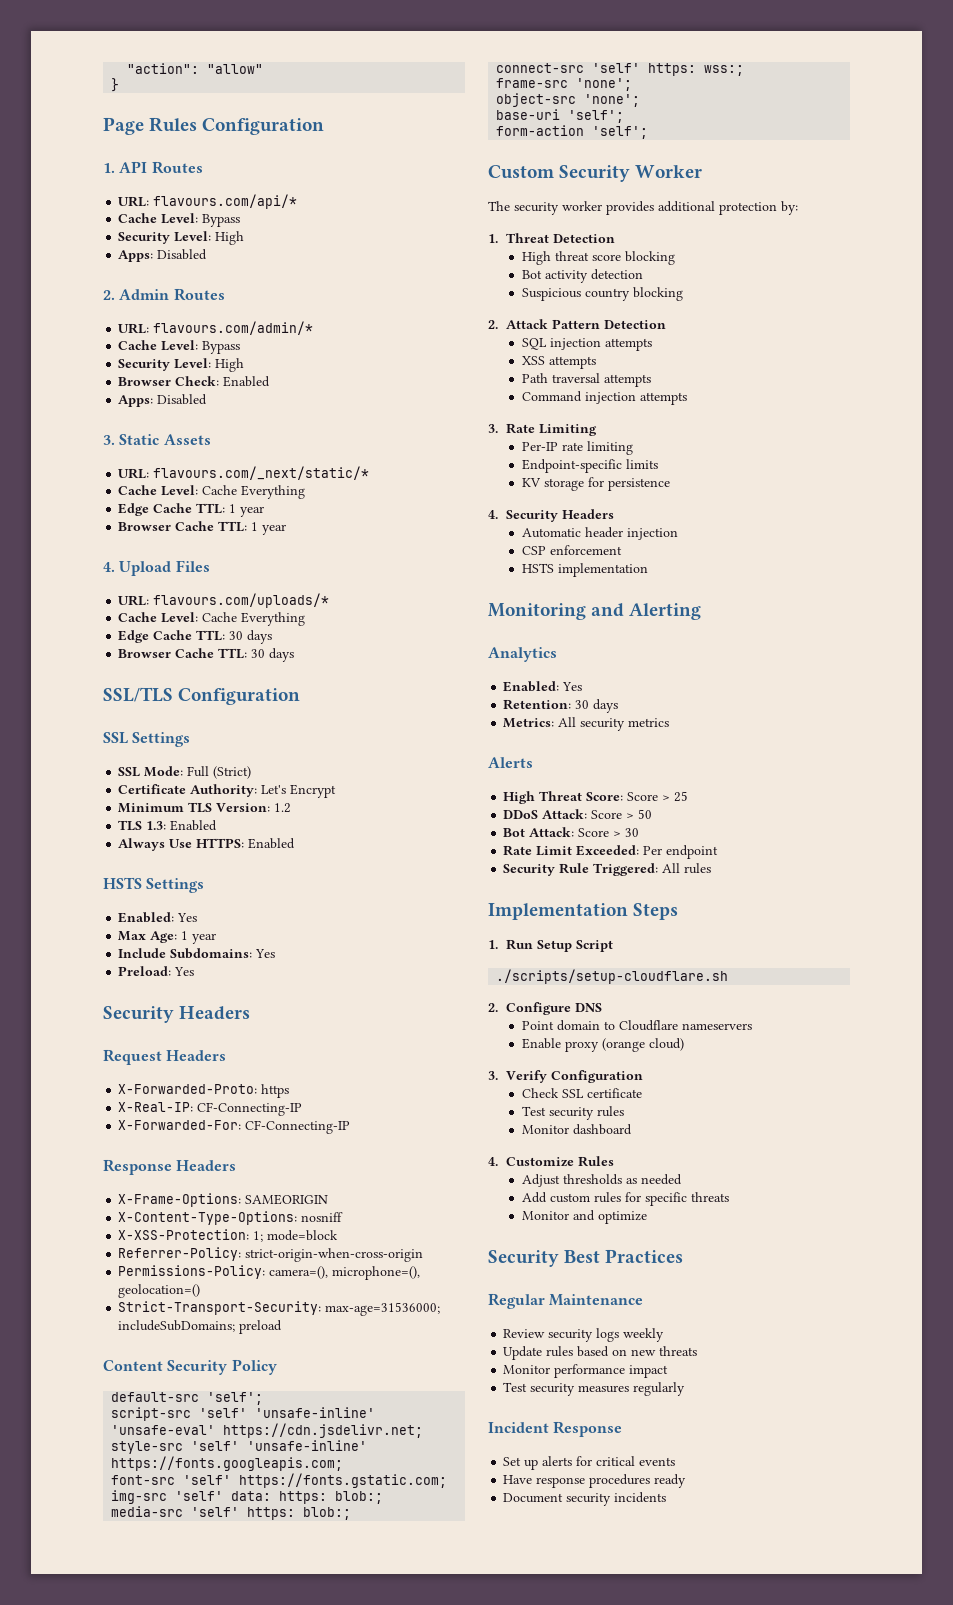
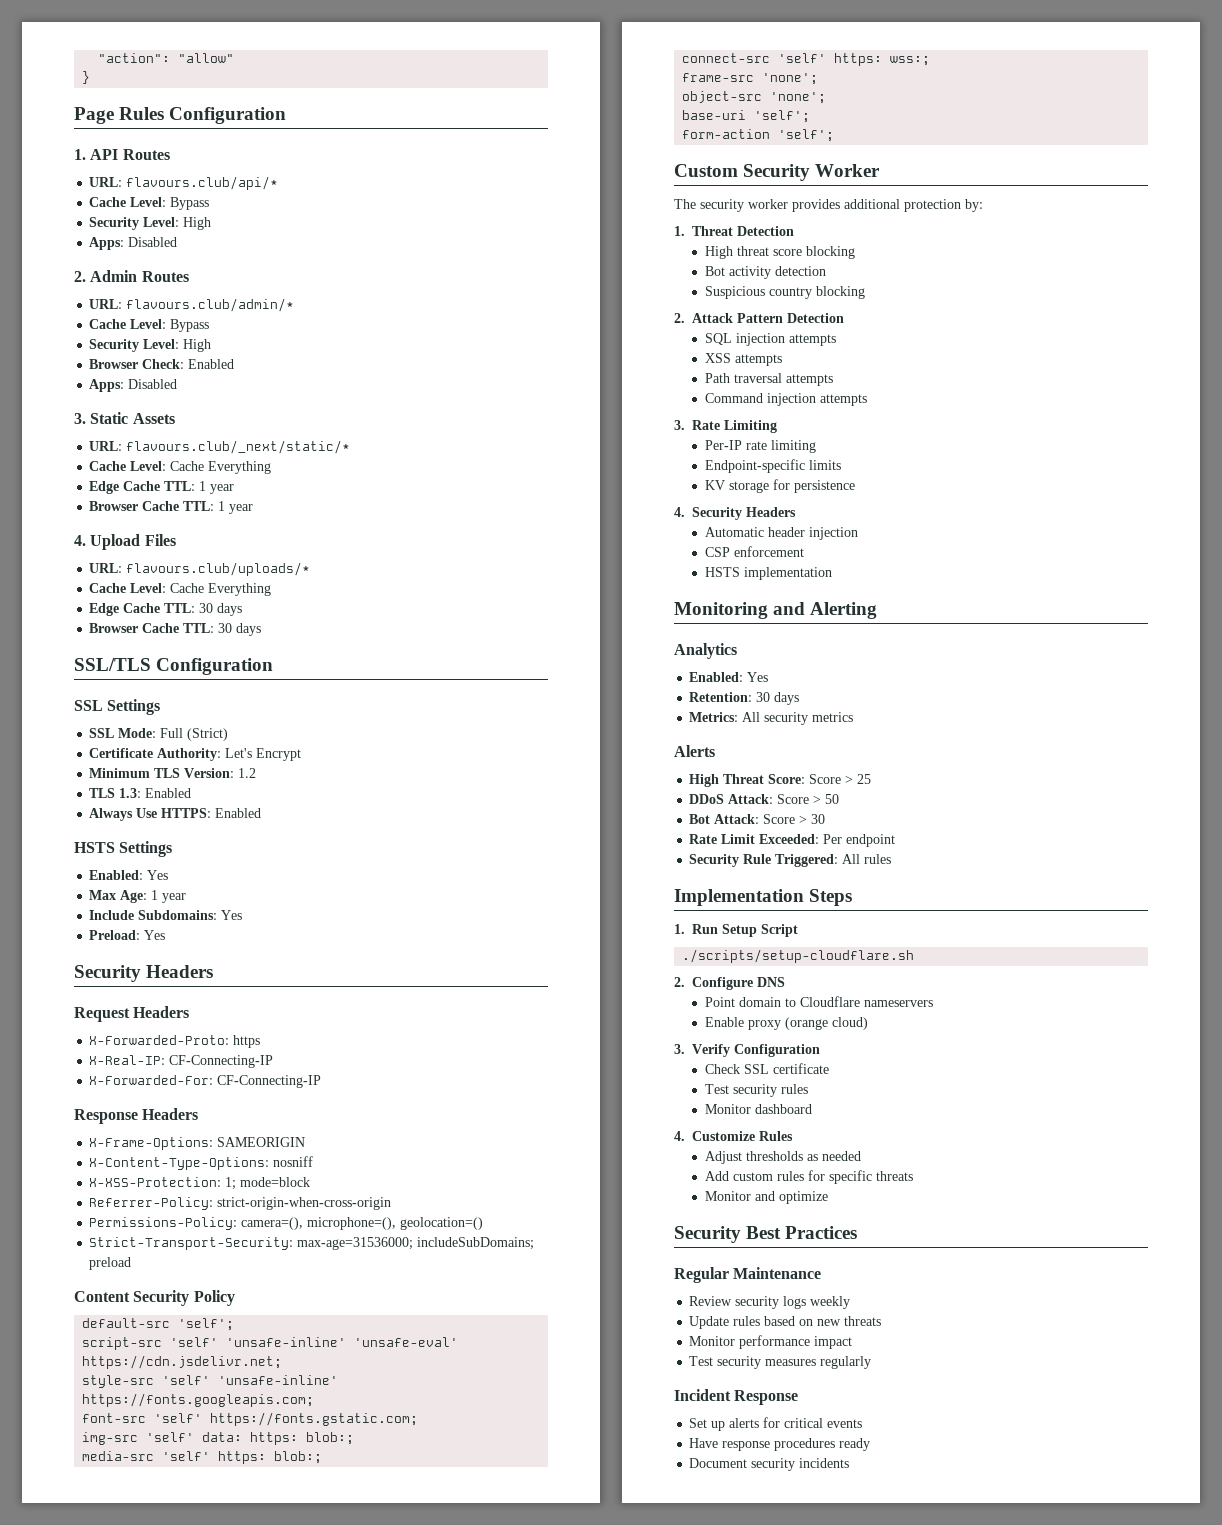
[153,194,298,209] flavours.com/api/* -> [126,176,279,190] flavours.club/api/*
[153,321,314,335] flavours.com/admin/* -> [126,298,295,312] flavours.club/admin/*
[153,466,370,480] flavours.com/_next/static/* -> [126,440,351,454] flavours.club/_next/static/*
[153,593,330,608] flavours.com/uploads/* -> [126,562,311,576] flavours.club/uploads/*

